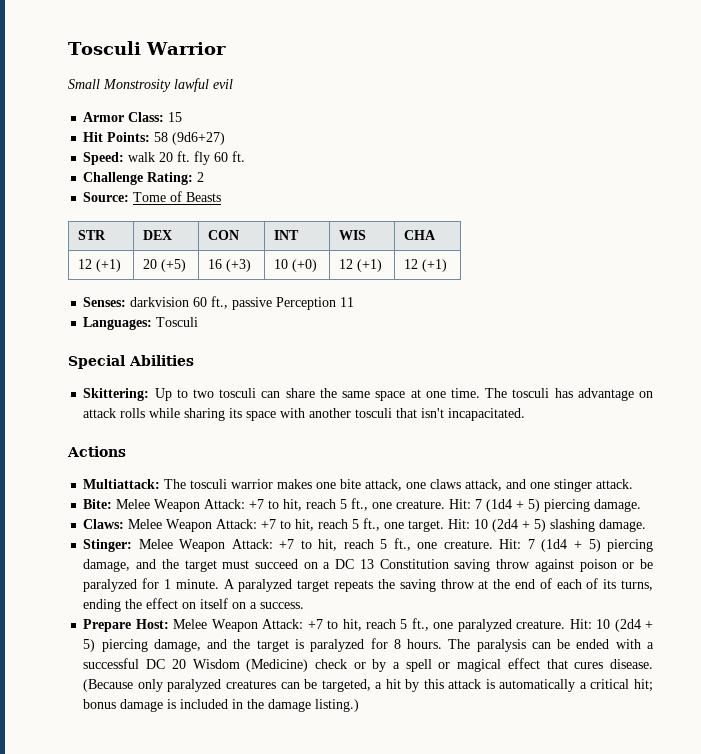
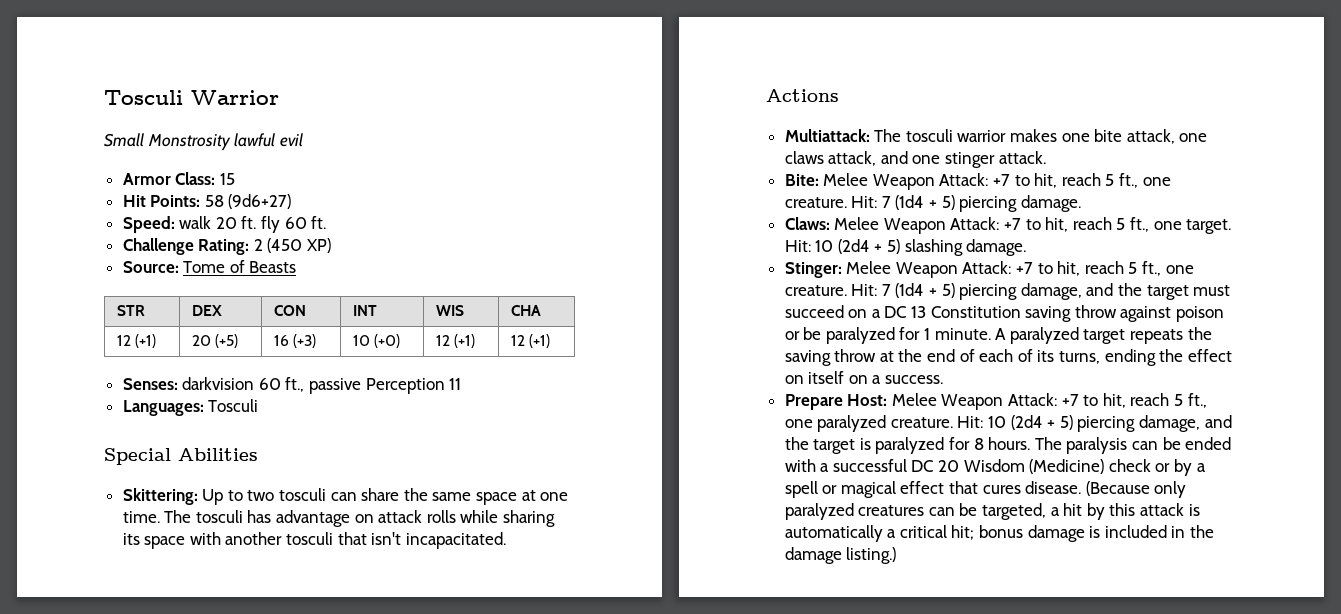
(205, 177) none -> [267,238,332,253] (450 XP)

